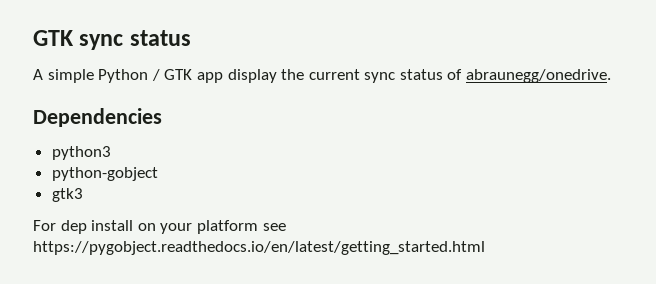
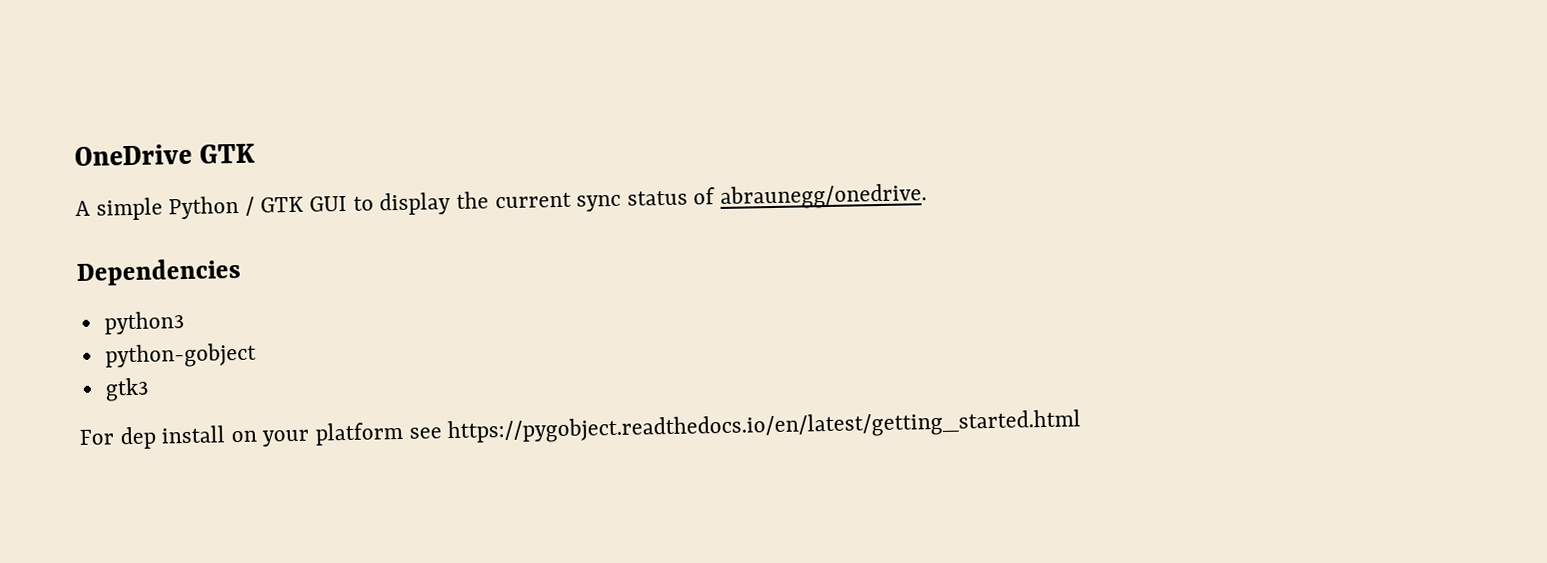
[33,30,191,50] GTK sync status -> [74,143,256,167] OneDrive GTK
[196,72,223,83] app -> [309,195,374,212] GUI to

